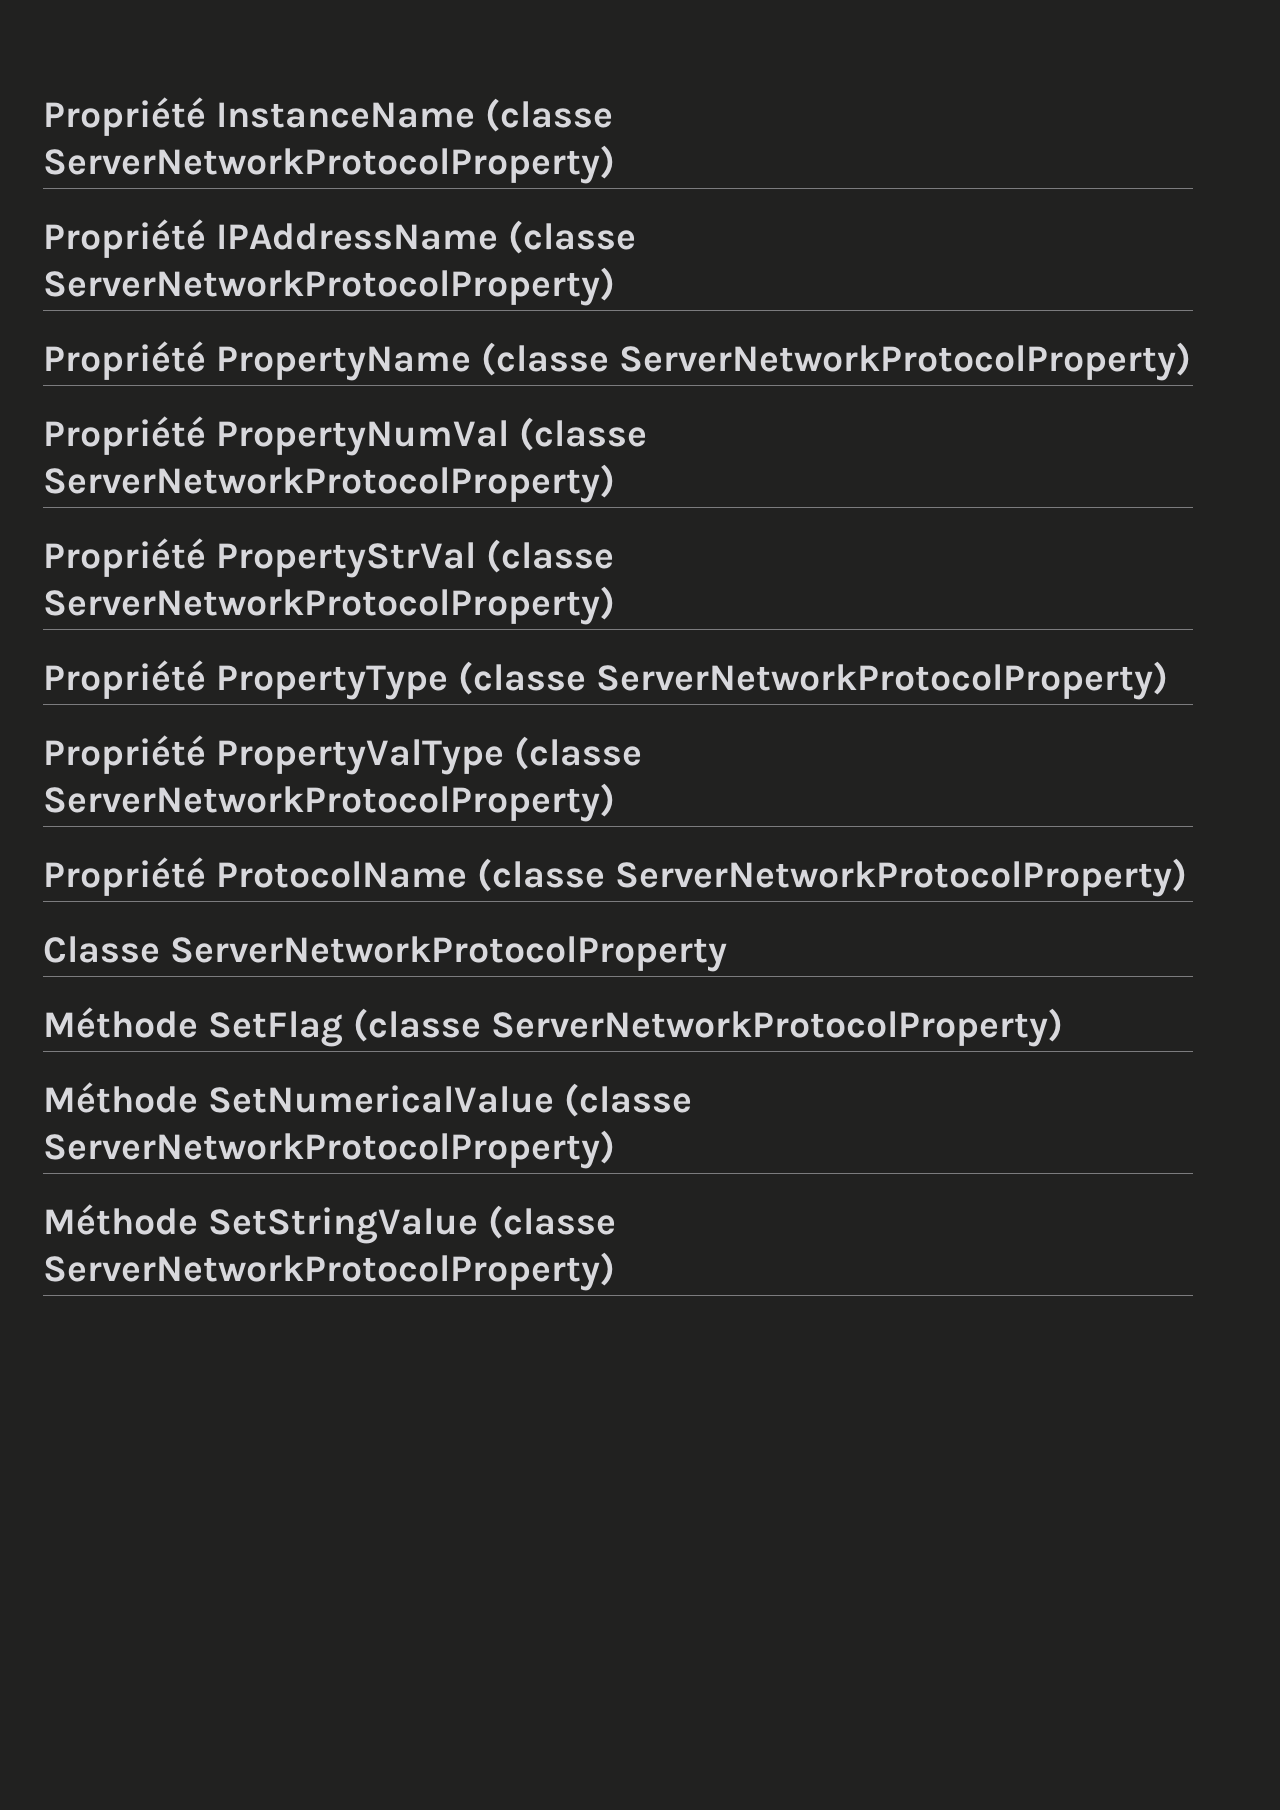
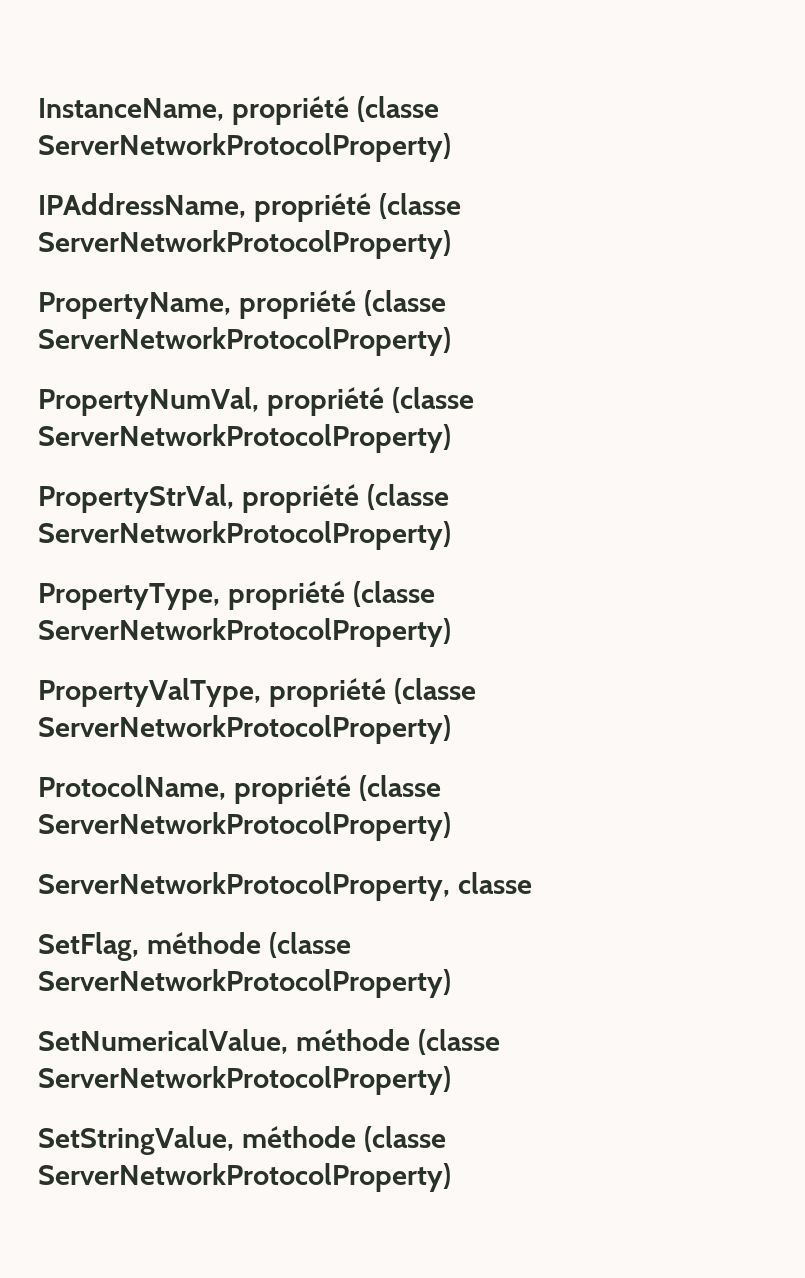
[43,97,614,136] [43,145,615,184] [43,219,637,258] [43,267,615,306] [43,341,1192,381] [43,416,648,456] [43,464,615,503] [43,538,615,578] [43,586,615,625] [43,660,1169,700] [43,735,643,775] [43,783,615,822] [43,857,1188,897] [43,936,728,972] [43,1007,1064,1047] [43,1082,693,1117] [43,1130,615,1169] [43,1204,479,1244] Propriété InstanceName (classe ServerNetworkProtocolProperty) // Propriété IPAddressName (classe ServerNetworkProtocolProperty) // Propriété PropertyName (classe ServerNetworkProtocolProperty) // Propriété PropertyNumVal (classe ServerNetworkProtocolProperty) // Propriété PropertyStrVal (classe ServerNetworkProtocolProperty) // Propriété PropertyType (classe ServerNetworkProtocolProperty) // Propriété PropertyValType (classe ServerNetworkProtocolProperty) // Propriété ProtocolName (classe ServerNetworkProtocolProperty) // Classe ServerNetworkProtocolProperty // Méthode SetFlag (classe ServerNetworkProtocolProperty) // Méthode SetNumericalValue (classe ServerNetworkProtocolProperty) // Méthode SetStringValue -> [38,96,439,125] [38,133,451,162] [38,193,461,222] [38,230,451,259] [38,290,446,319] [38,327,451,356] [38,387,474,416] [38,424,451,453] [38,484,449,513] [38,521,451,550] [38,581,435,610] [38,618,451,647] [38,678,476,707] [38,715,451,744] [38,775,441,804] [38,812,451,841] [38,872,532,901] [38,932,351,961] [38,969,451,998] [38,1029,500,1055] [38,1066,451,1095] [38,1126,356,1155] InstanceName, propriété (classe ServerNetworkProtocolProperty) // IPAddressName, propriété (classe ServerNetworkProtocolProperty) // PropertyName, propriété (classe ServerNetworkProtocolProperty) // PropertyNumVal, propriété (classe ServerNetworkProtocolProperty) // PropertyStrVal, propriété (classe ServerNetworkProtocolProperty) // PropertyType, propriété (classe ServerNetworkProtocolProperty) // PropertyValType, propriété (classe ServerNetworkProtocolProperty) // ProtocolName, propriété (classe ServerNetworkProtocolProperty) // ServerNetworkProtocolProperty, classe // SetFlag, méthode (classe ServerNetworkProtocolProperty) // SetNumericalValue, méthode (classe ServerNetworkProtocolProperty) // SetStringValue, méthode

